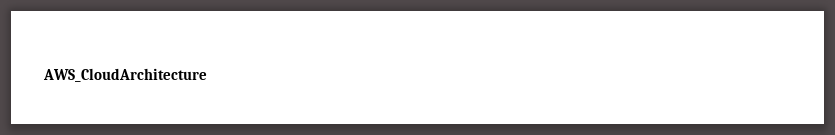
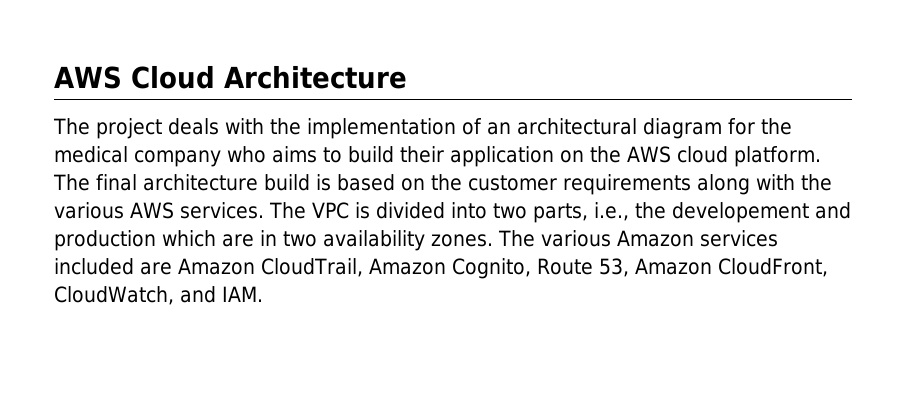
[43,68,207,82] AWS_CloudArchitecture -> [54,65,407,89] [53,118,792,139] [54,146,821,167] [53,174,832,195] [54,202,851,223] [54,230,778,251] [54,258,828,279] [54,286,263,305] AWS Cloud Architecture // The project deals with the implementation of an architectural diagram for the medical company who aims to build their application on the AWS cloud platform. The final architecture build is based on the customer requirements along with the various AWS services. The VPC is divided into two parts, i.e., the developement and production which are in two availability zones. The various Amazon services included are Amazon CloudTrail, Amazon Cognito, Route 53, Amazon CloudFront, CloudWatch, and IAM.

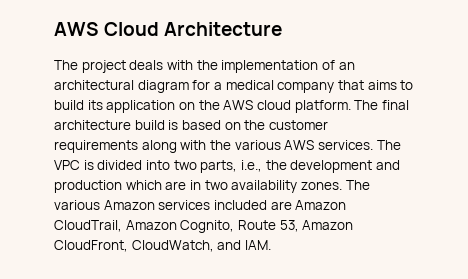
[761,118,792,135] the -> [213,82,222,90] a
[227,146,266,163] who -> [337,80,364,90] that
[400,146,444,163] their -> [87,100,103,110] its
[671,202,809,223] developement -> [290,160,373,173] development

